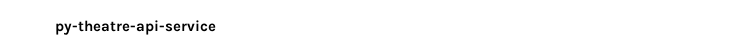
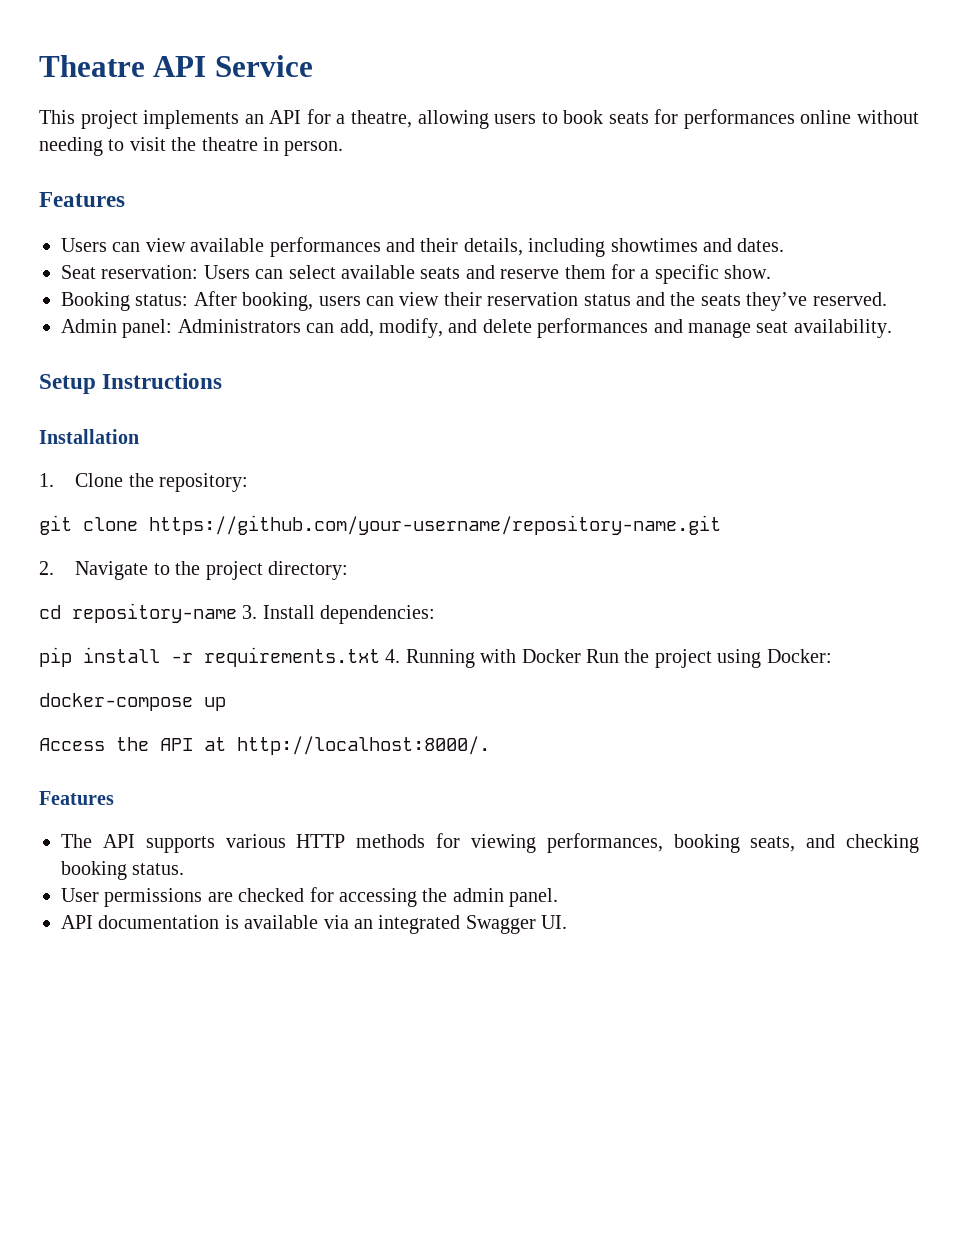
[55,20,216,35] py-theatre-api-service -> [39,55,313,77] [39,109,919,129] [39,137,344,156] [39,192,125,207] [61,237,785,257] [61,264,772,284] [61,291,887,311] [61,318,892,338] [39,373,223,394] [39,429,139,444] [39,473,249,492] [39,515,721,535] [39,561,348,580] [39,603,436,624] [39,647,832,668] [39,693,226,711] [39,736,490,755] [39,791,114,805] [61,833,919,853] [61,861,185,880] [61,887,559,907] [61,915,568,934] Theatre API Service // This project implements an API for a theatre, allowing users to book seats for performances online without needing to visit the theatre in person. // Features // Users can view available performances and their details, including showtimes and dates. // Seat reservation: Users can select available seats and reserve them for a specific show. // Booking status: After booking, users can view their reservation status and the seats they’ve reserved. // Admin panel: Administrators can add, modify, and delete performances and manage seat availability. // Setup Instructions // Installation // 1. Clone the repository: // git clone https://github.com/your-username/repository-name.git // 2. Navigate to the project directory: // cd repository-name 3. Install dependencies: // pip install -r requirements.txt 4. Running with Docker Run the project using Docker: // docker-compose up // Access the API at http://localhost:8000/. // Features // The API supports various HTTP methods for viewing performances, booking seats, and checking booking status. // User permissions are checked for accessing the admin panel. // API documentation is available via an integrated Swagger UI.

